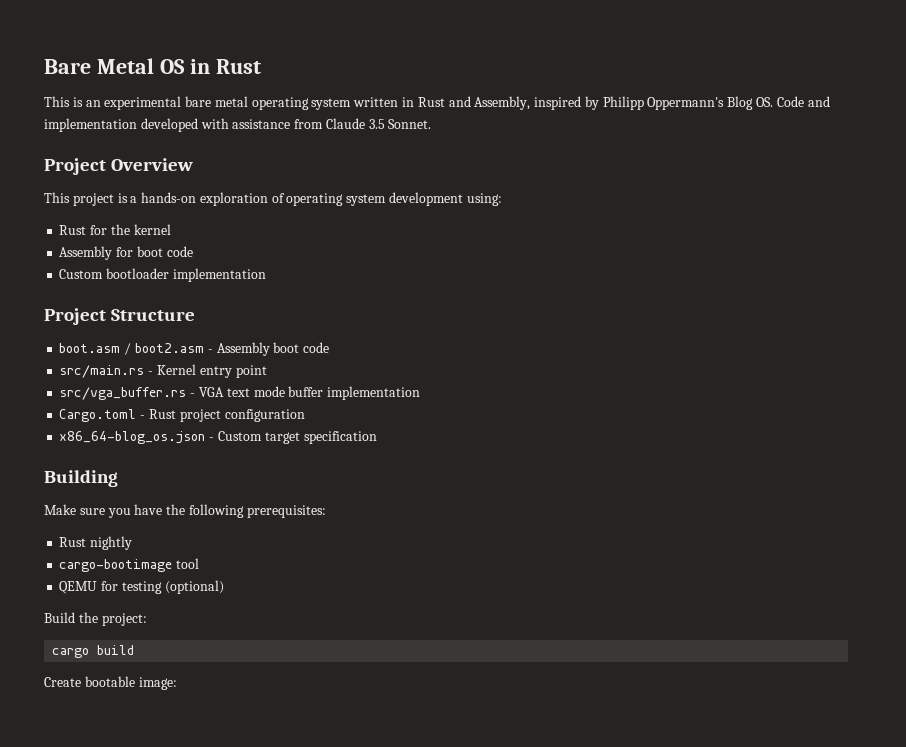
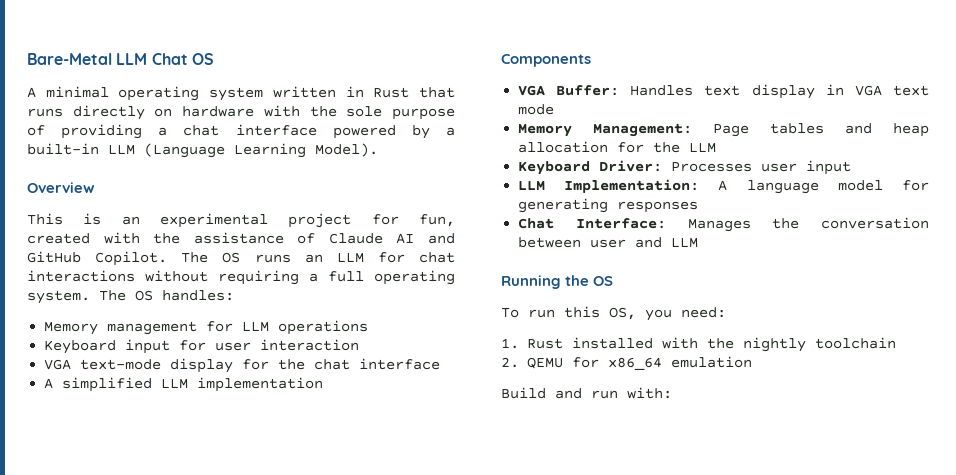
[44,58,261,74] [44,96,830,110] [44,118,432,132] [44,158,194,175] [44,192,502,206] [59,224,171,235] [59,246,193,260] [59,268,266,282] [44,308,196,325] [59,342,330,356] [59,364,267,378] [59,386,421,400] [59,409,305,422] [59,431,377,444] [44,470,118,487] [44,504,326,518] [59,536,133,550] [59,558,200,572] [59,580,224,594] [44,612,147,626] [52,645,135,658] [44,676,177,690] Bare Metal OS in Rust // This is an experimental bare metal operating system written in Rust and Assembly, inspired by Philipp Oppermann's Blog OS. Code and implementation developed with assistance from Claude 3.5 Sonnet. // Project Overview // This project is a hands-on exploration of operating system development using: // Rust for the kernel // Assembly for boot code // Custom bootloader implementation // Project Structure // boot.asm / boot2.asm - Assembly boot code // src/main.rs - Kernel entry point // src/vga_buffer.rs - VGA text mode buffer implementation // Cargo.toml - Rust project configuration // x86_64-blog_os.json - Custom target specification // Building // Make sure you have the following prerequisites: // Rust nightly // cargo-bootimage tool // QEMU for testing (optional) // Build the project: // cargo build // Create bootable image: -> [27,53,214,65] [27,86,456,101] [27,105,456,120] [27,124,456,139] [27,143,378,158] [27,182,95,193] [27,213,455,228] [27,232,455,244] [27,251,455,266] [27,270,455,285] [27,290,234,304] [44,320,369,335] [44,339,360,354] [44,358,441,373] [44,377,324,392] [501,54,591,67] [518,84,929,99] [518,104,555,115] [518,123,929,137] [518,141,717,153] [518,160,852,175] [518,179,929,194] [518,198,699,213] [518,217,929,232] [518,237,699,248] [501,275,614,289] [501,306,726,321] [501,337,897,352] [501,356,753,370] [501,387,672,399] Bare-Metal LLM Chat OS // A minimal operating system written in Rust that runs directly on hardware with the sole purpose of providing a chat interface powered by a built-in LLM (Language Learning Model). // Overview // This is an experimental project for fun, created with the assistance of Claude AI and GitHub Copilot. The OS runs an LLM for chat interactions without requiring a full operating system. The OS handles: // Memory management for LLM operations // Keyboard input for user interaction // VGA text-mode display for the chat interface // A simplified LLM implementation // Components // VGA Buffer: Handles text display in VGA text mode // Memory Management: Page tables and heap allocation for the LLM // Keyboard Driver: Processes user input // LLM Implementation: A language model for generating responses // Chat Interface: Manages the conversation between user and LLM // Running the OS // To run this OS, you need: // 1. Rust installed with the nightly toolchain // 2. QEMU for x86_64 emulation // Build and run with:

